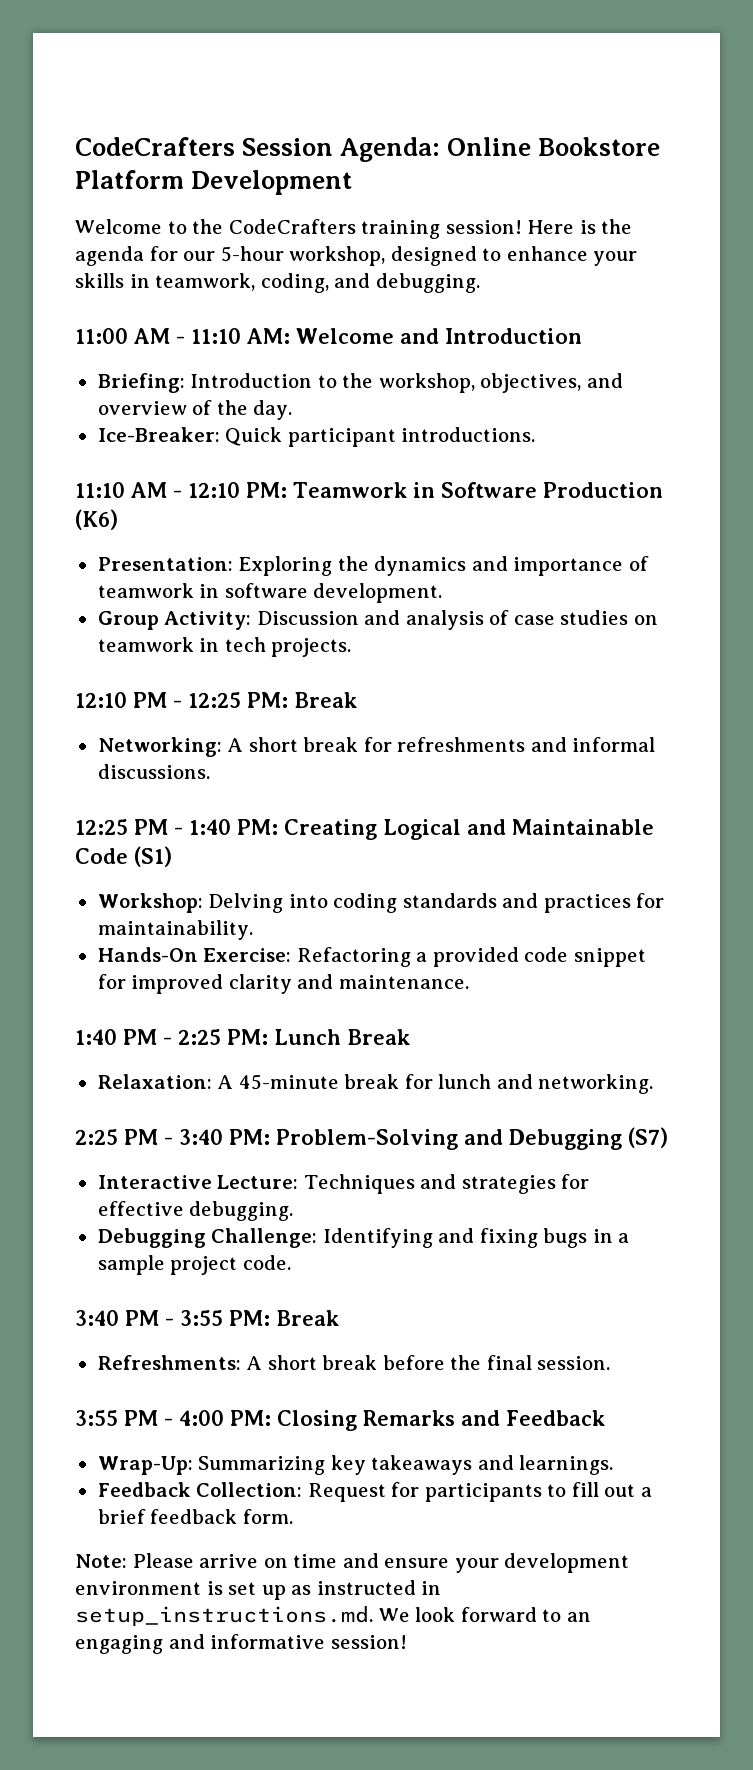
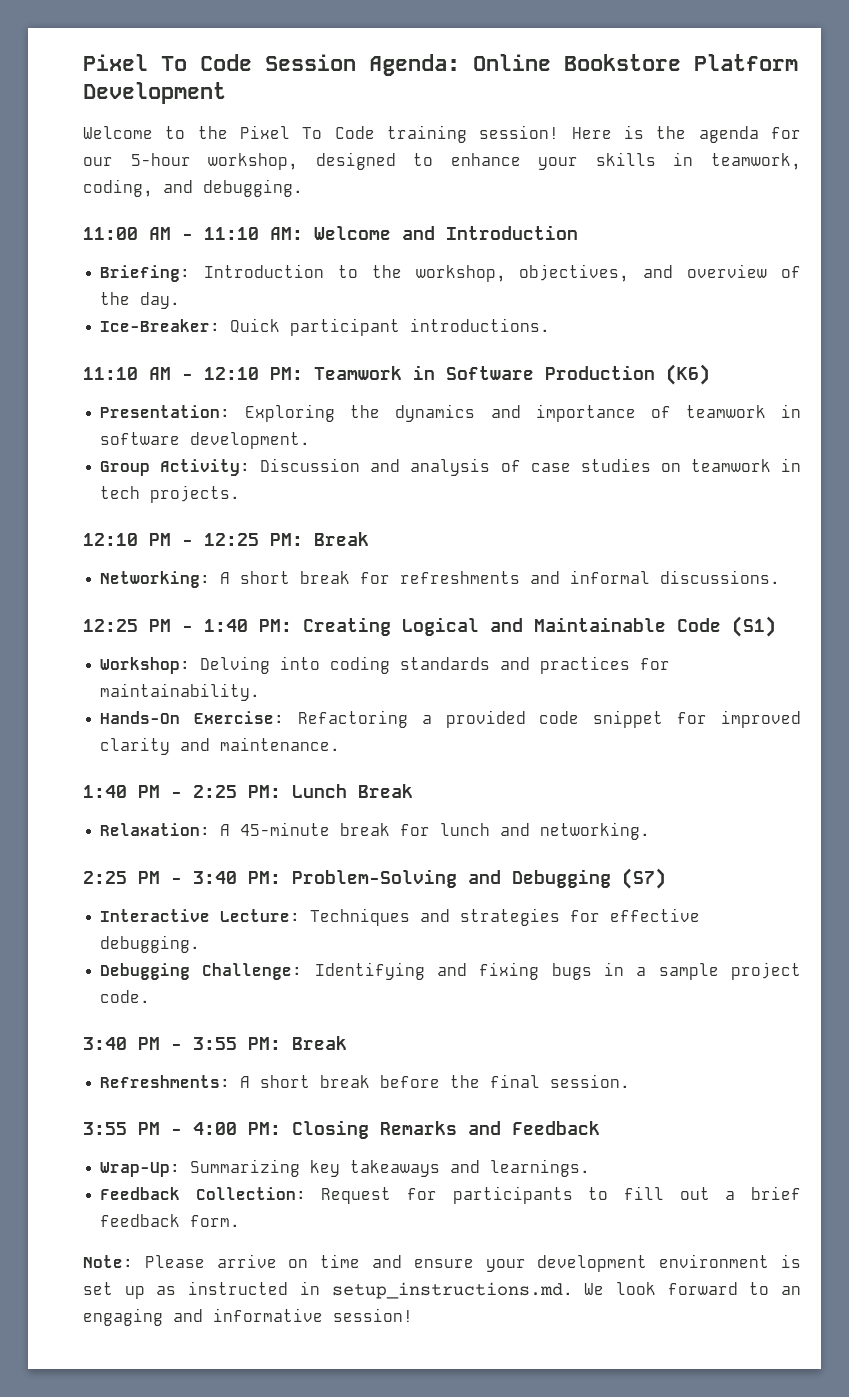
[75,137,235,156] CodeCrafters -> [83,54,252,71] Pixel To Code
[228,219,356,234] CodeCrafters -> [240,125,375,139] Pixel To Code

